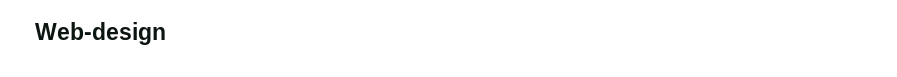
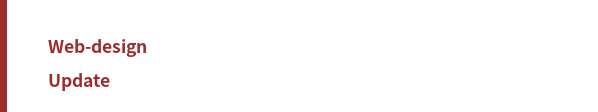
(166, 33) none -> [48,73,110,91] // Update

